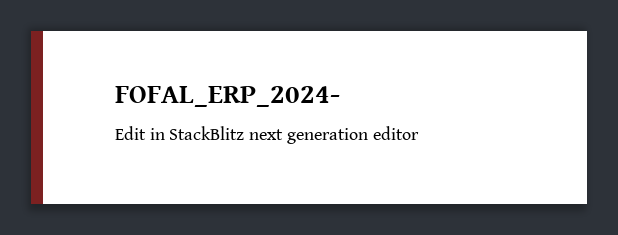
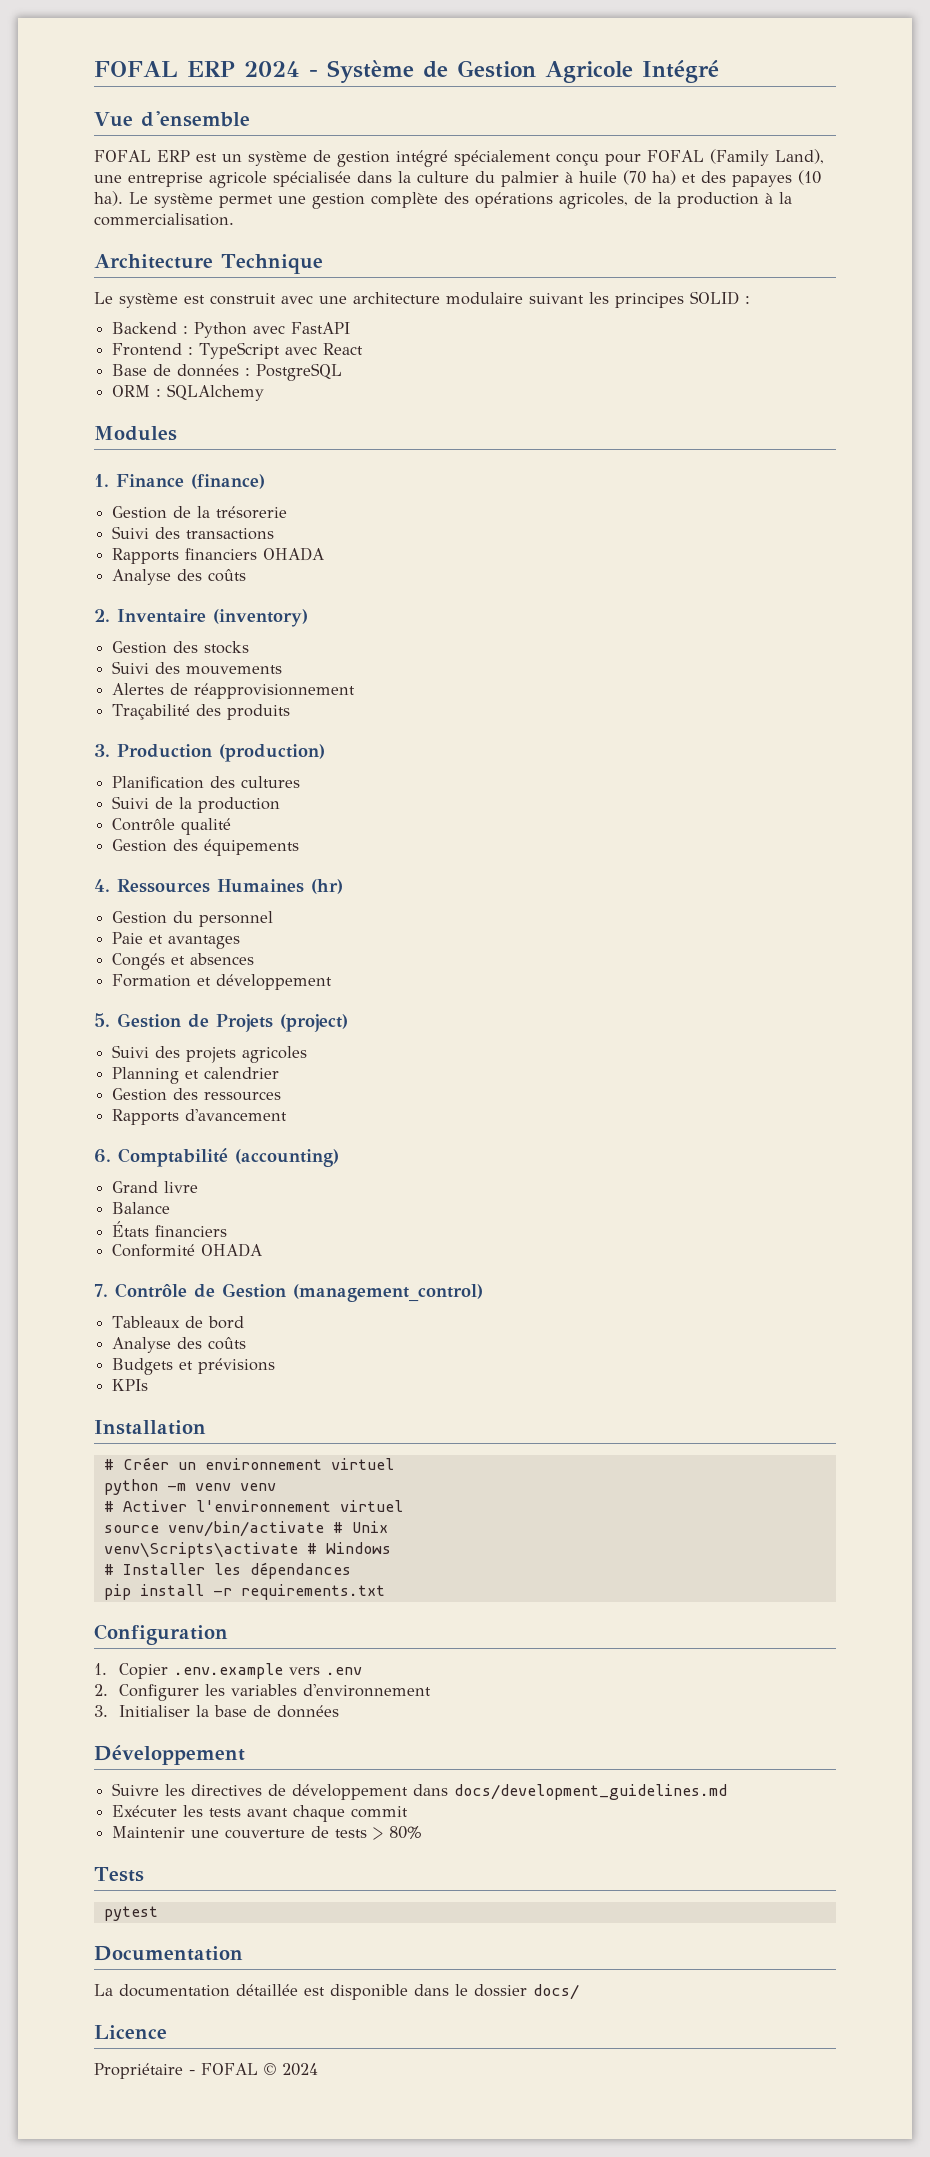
[115,86,340,107] [115,126,419,144] FOFAL_ERP_2024- // Edit in StackBlitz next generation editor -> [94,60,719,83] [94,111,250,127] [94,149,824,167] [94,170,821,188] [94,191,792,209] [94,213,234,226] [94,254,323,274] [94,291,750,308] [112,322,351,338] [112,342,364,359] [112,363,343,381] [112,384,265,401] [94,426,177,441] [94,474,265,489] [112,506,288,519] [112,526,275,540] [112,547,325,564] [112,569,247,585] [94,609,308,627] [112,641,250,654] [112,661,283,675] [112,683,356,699] [112,704,291,720] [94,744,325,762] [112,776,301,789] [112,796,281,813] [112,818,232,835] [112,839,300,856] [94,879,343,894] [112,911,274,927] [112,932,241,949] [112,953,255,970] [112,974,333,990] [94,1013,348,1032] [112,1045,308,1063] [112,1067,280,1084] [112,1088,282,1101] [112,1109,288,1125] [94,1148,339,1167] [112,1181,199,1193] [112,1202,171,1214] [112,1221,228,1237] [112,1243,263,1257] [94,1283,483,1302] [112,1316,245,1329] [112,1337,247,1353] [112,1358,276,1375] [112,1379,149,1391] [94,1420,206,1435] [103,1457,394,1470] [103,1479,276,1495] [103,1500,403,1512] [103,1521,388,1537] [103,1542,391,1558] [103,1562,351,1579] [103,1584,385,1600] [94,1624,228,1645] [94,1663,362,1679] [94,1684,431,1701] [94,1705,339,1718] [94,1745,245,1765] [112,1783,728,1800] [112,1805,409,1822] [112,1826,423,1840] [94,1867,144,1882] [103,1906,158,1921] [94,1946,243,1961] [94,1984,579,2000] [94,2025,167,2039] [94,2063,318,2079] FOFAL ERP 2024 - Système de Gestion Agricole Intégré // Vue d'ensemble // FOFAL ERP est un système de gestion intégré spécialement conçu pour FOFAL (Family Land), une entreprise agricole spécialisée dans la culture du palmier à huile (70 ha) et des papayes (10 ha). Le système permet une gestion complète des opérations agricoles, de la production à la commercialisation. // Architecture Technique // Le système est construit avec une architecture modulaire suivant les principes SOLID : // Backend : Python avec FastAPI // Frontend : TypeScript avec React // Base de données : PostgreSQL // ORM : SQLAlchemy // Modules // 1. Finance (finance) // Gestion de la trésorerie // Suivi des transactions // Rapports financiers OHADA // Analyse des coûts // 2. Inventaire (inventory) // Gestion des stocks // Suivi des mouvements // Alertes de réapprovisionnement // Traçabilité des produits // 3. Production (production) // Planification des cultures // Suivi de la production // Contrôle qualité // Gestion des équipements // 4. Ressources Humaines (hr) // Gestion du personnel // Paie et avantages // Congés et absences // Formation et développement // 5. Gestion de Projets (project) // Suivi des projets agricoles // Planning et calendrier // Gestion des ressources // Rapports d'avancement // 6. Comptabilité (accounting) // Grand livre // Balance // États financiers // Conformité OHADA // 7. Contrôle de Gestion (management_control) // Tableaux de bord // Analyse des coûts // Budgets et prévisions // KPIs // Installation // # Créer un environnement virtuel // python -m venv venv // # Activer l'environnement virtuel // source venv/bin/activate # Unix // venv\Scripts\activate # Windows // # Installer les dépendances // pip install -r requirements.txt // Configuration // 1. Copier .env.example vers .env // 2. Configurer les variables d'environnement // 3. Initialiser la base de données // Développement // Suivre les directives de développement dans docs/development_guidelines.md // Exécuter les tests avant chaque commit // Maintenir une couverture de tests > 80% // Tests // pytest // Documentation // La documentation détaillée est disponible dans le dossier docs/ // Licence // Propriétaire - FOFAL © 2024

